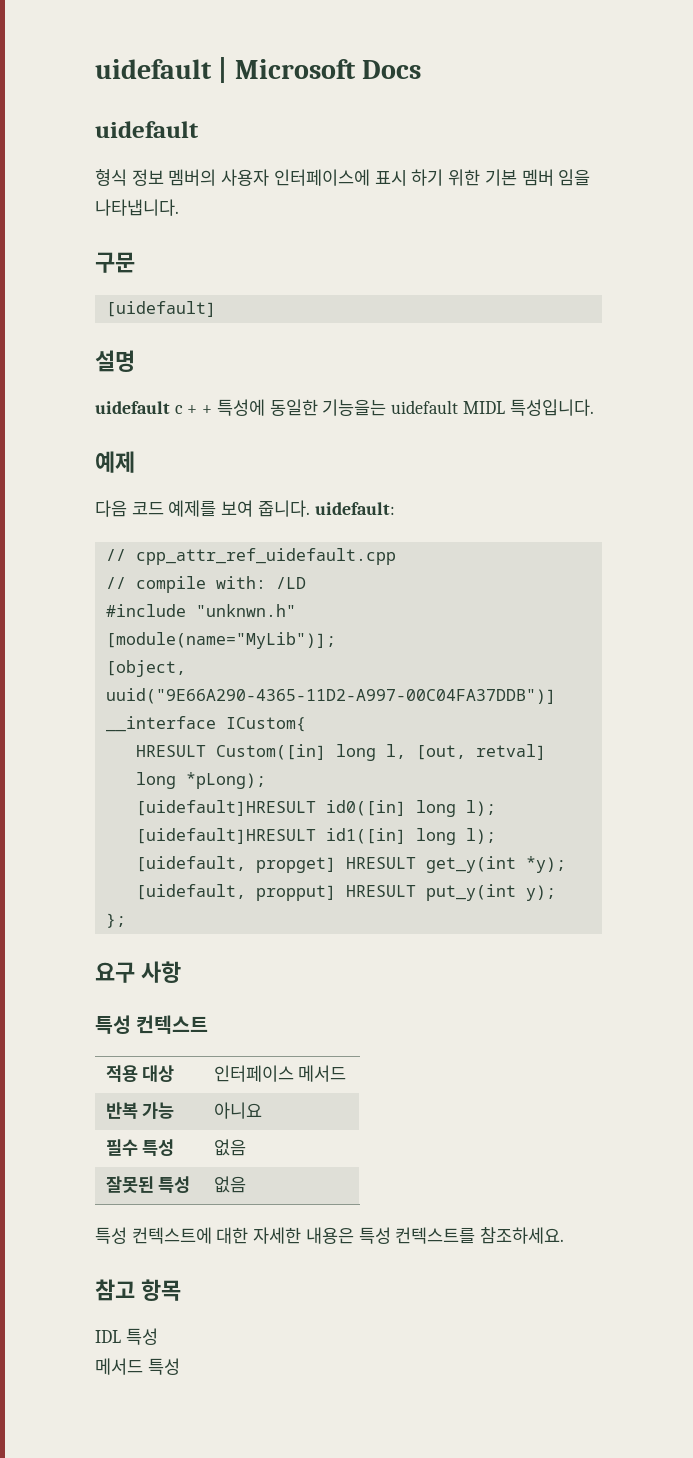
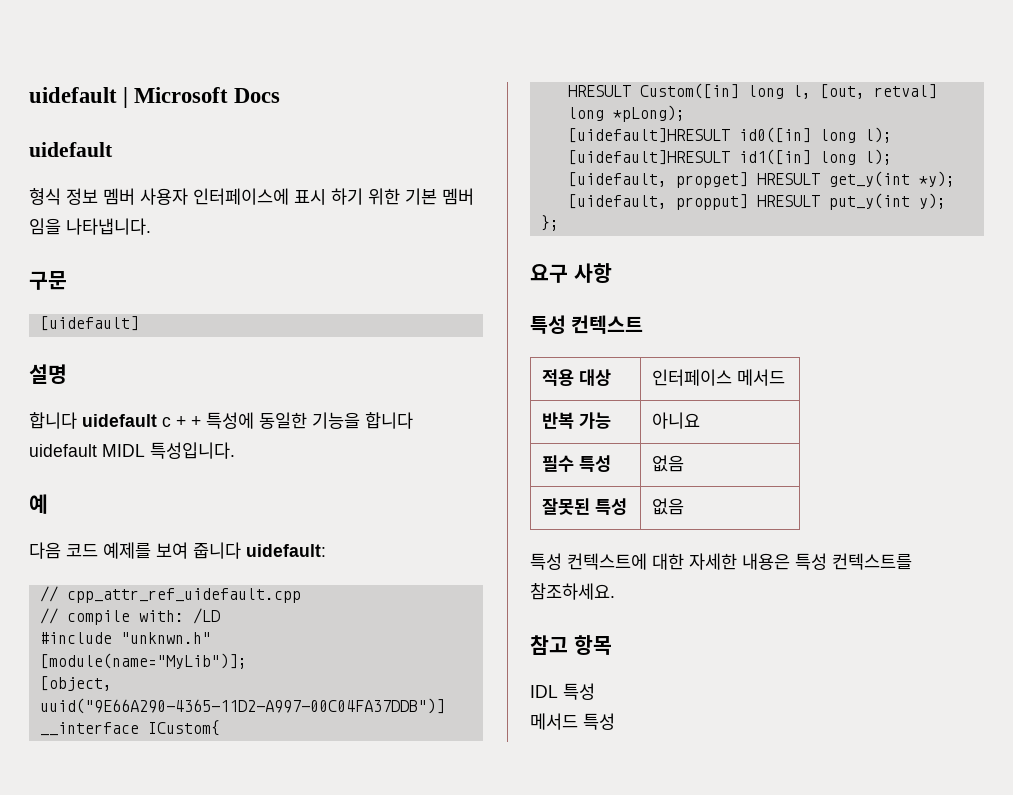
[168,169,217,186] 멤버의 -> [103,188,135,205] 멤버
(135, 361) none -> [29,412,77,429] 합니다
[322,399,387,416] 기능을는 -> [312,412,413,429] 기능을 합니다
[95,451,135,473] 예제 -> [29,494,48,514] 예
[257,500,310,517] 줍니다. -> [193,542,241,559] 줍니다

